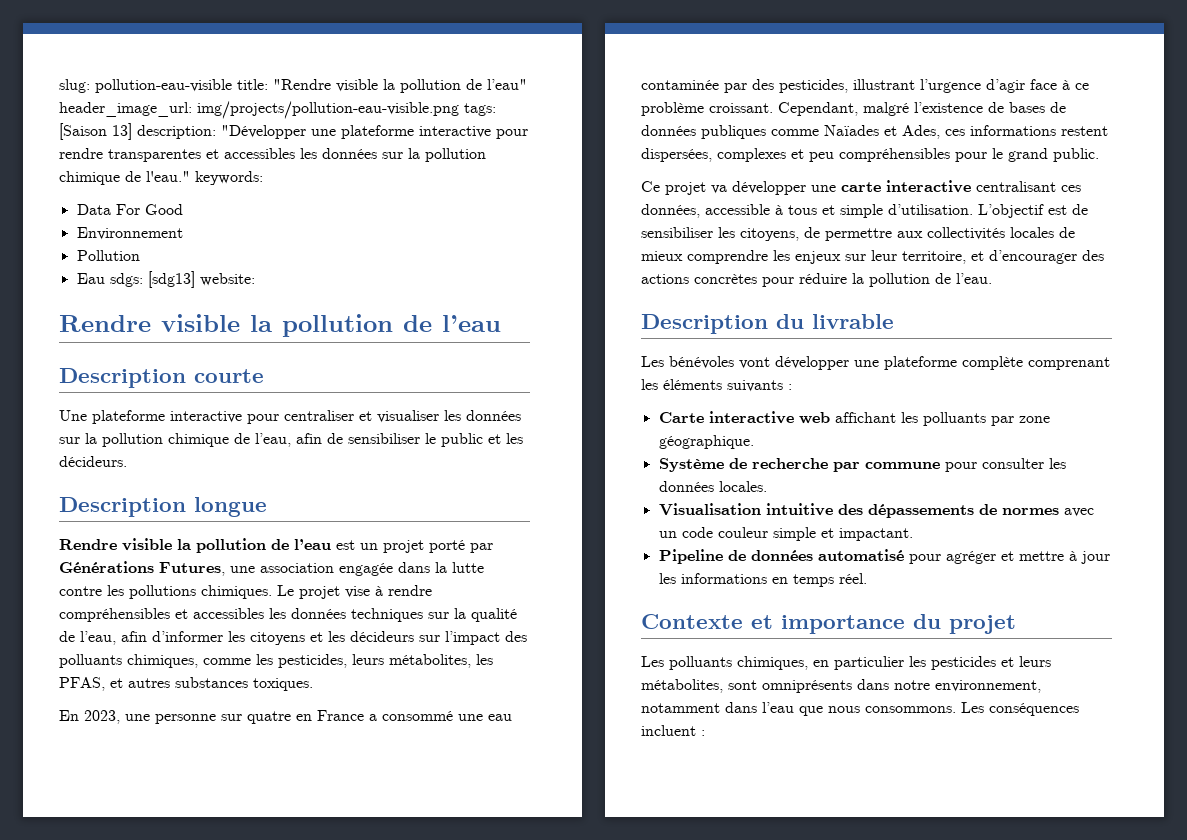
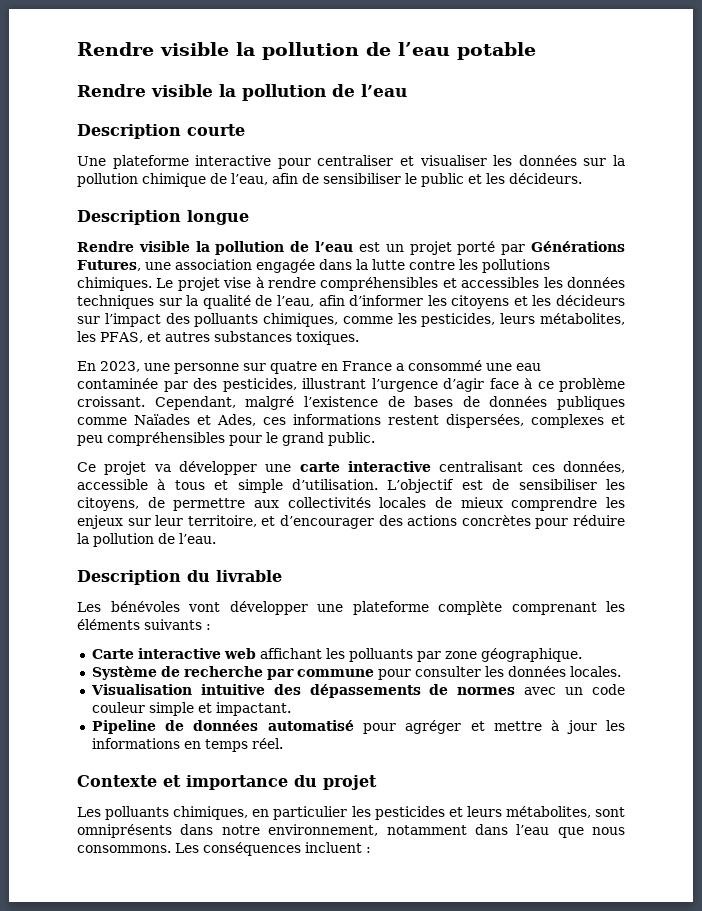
[59,79,527,93] [59,101,496,119] [59,123,528,140] [59,148,486,162] [59,171,263,185] [76,204,183,215] [76,227,183,240] [76,250,140,261] [76,271,255,288] slug: pollution-eau-visible title: "Rendre visible la pollution de l’eau" header_image_url: img/projects/pollution-eau-visible.png tags: [Saison 13] description: "Développer une plateforme interactive pour rendre transparentes et accessibles les données sur la pollution chimique de l'eau." keywords: // Data For Good // Environnement // Pollution // Eau sdgs: [sdg13] website: -> [77,42,536,60] Rendre visible la pollution de l’eau potable

